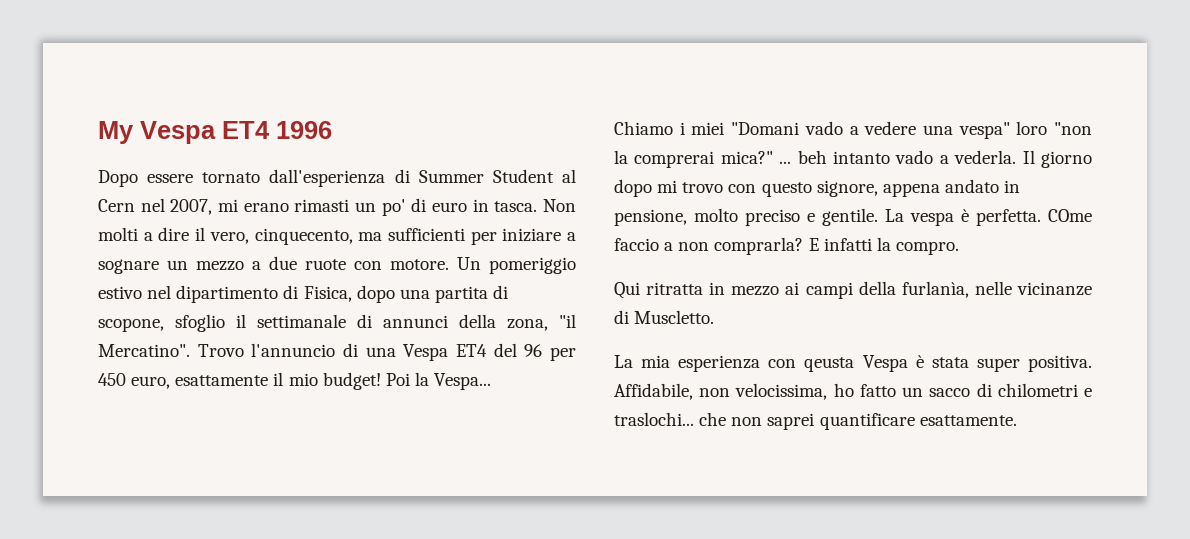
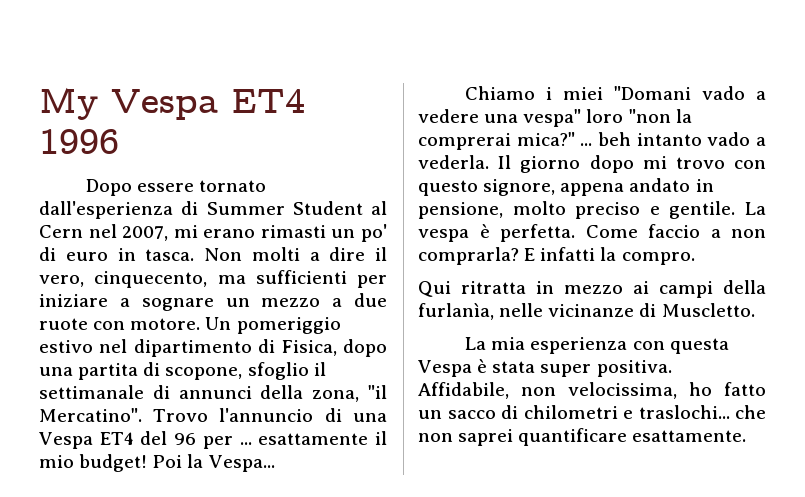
[98,373,171,389] 450 euro, -> [239,442,252,445] ...
[1048,209,1092,222] COme -> [585,225,638,238] Come
[804,357,855,372] qeusta -> [669,338,729,354] questa

